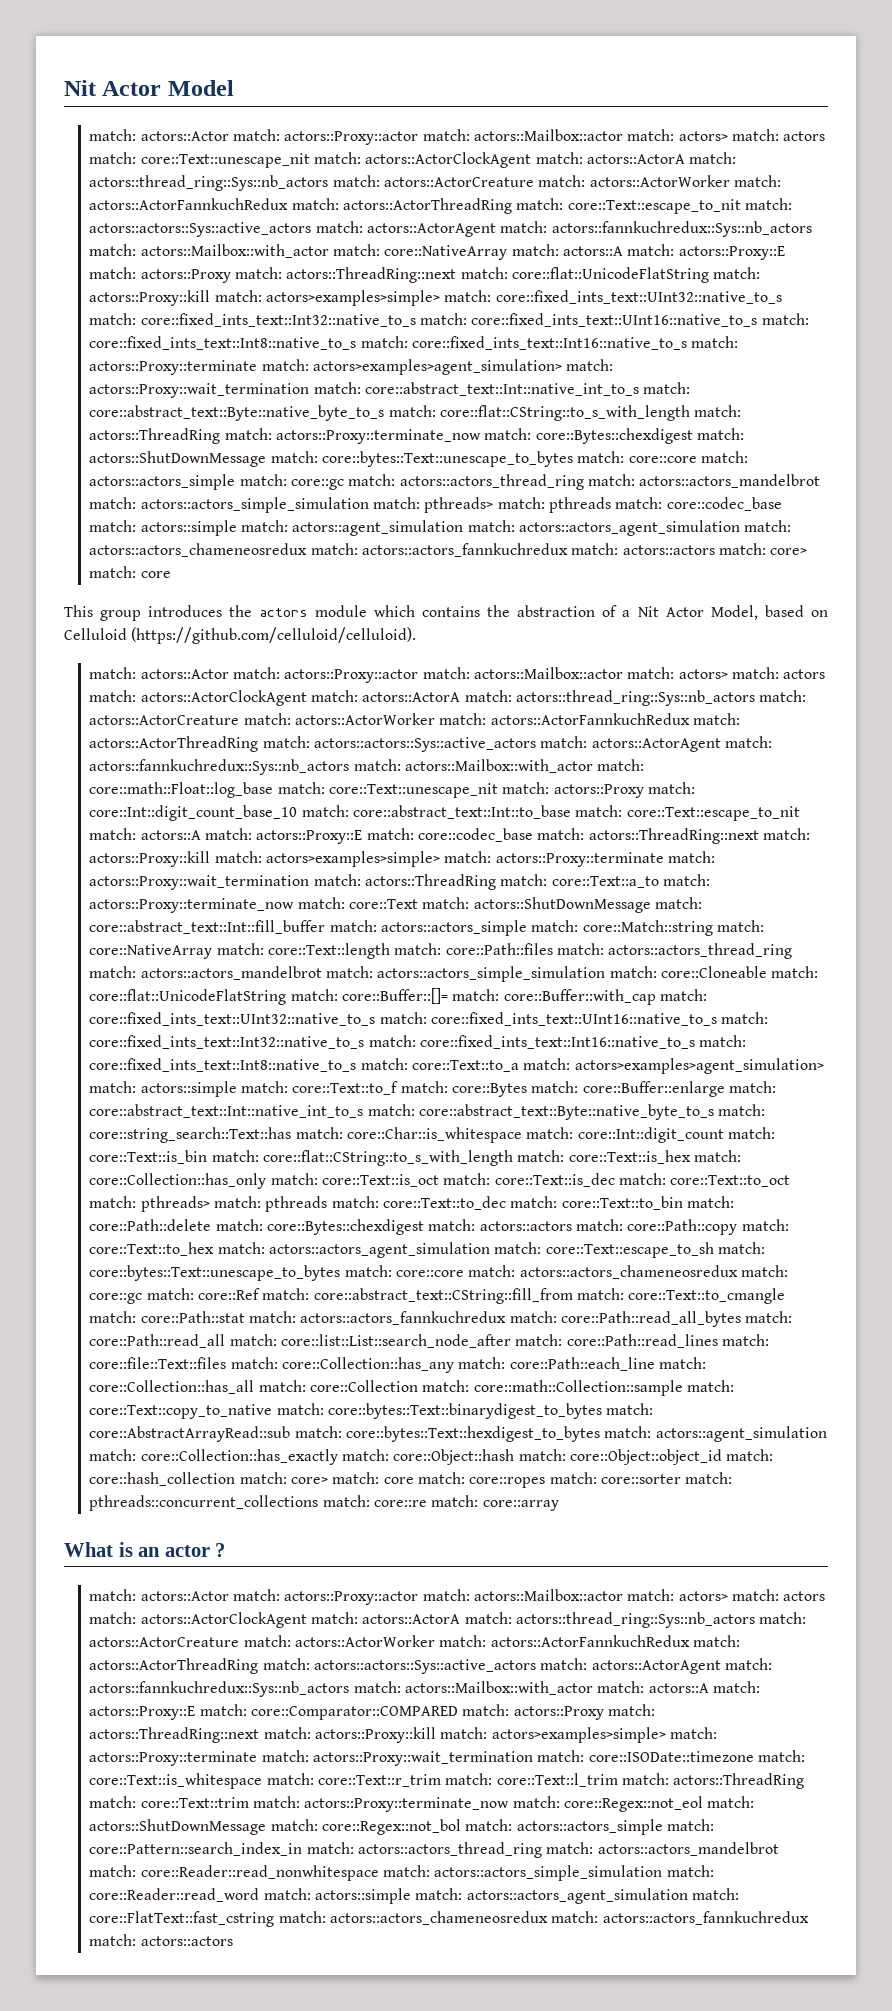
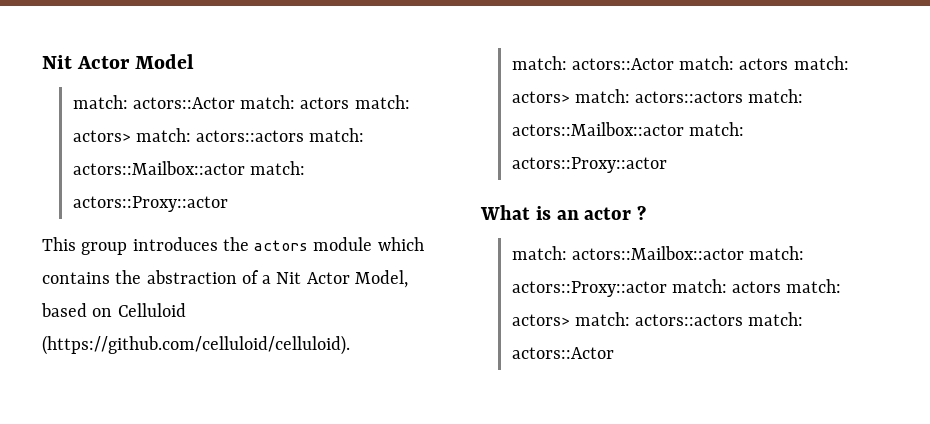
[284,129,826,145] [89,152,737,168] [89,175,781,191] [89,198,792,214] [89,221,812,237] [89,244,785,260] [89,267,761,283] [89,290,782,306] [89,313,809,327] [89,336,739,350] [89,359,614,375] [89,382,691,398] [89,405,742,421] [89,428,744,444] [89,451,748,467] [89,474,821,490] [89,497,782,513] [89,520,792,536] [89,543,808,557] [89,566,171,578] actors::Proxy::actor match: actors::Mailbox::actor match: actors> match: actors match: core::Text::unescape_nit match: actors::ActorClockAgent match: actors::ActorA match: actors::thread_ring::Sys::nb_actors match: actors::ActorCreature match: actors::ActorWorker match: actors::ActorFannkuchRedux match: actors::ActorThreadRing match: core::Text::escape_to_nit match: actors::actors::Sys::active_actors match: actors::ActorAgent match: actors::fannkuchredux::Sys::nb_actors match: actors::Mailbox::with_actor match: core::NativeArray match: actors::A match: actors::Proxy::E match: actors::Proxy match: actors::ThreadRing::next match: core::flat::UnicodeFlatString match: actors::Proxy::kill match: actors>examples>simple> match: core::fixed_ints_text::UInt32::native_to_s match: core::fixed_ints_text::Int32::native_to_s match: core::fixed_ints_text::UInt16::native_to_s match: core::fixed_ints_text::Int8::native_to_s match: core::fixed_ints_text::Int16::native_to_s match: actors::Proxy::terminate match: actors>examples>agent_simulation> match: actors::Proxy::wait_termination match: core::abstract_text::Int::native_int_to_s match: core::abstract_text::Byte::native_byte_to_s match: core::flat::CString::to_s_with_length match: actors::ThreadRing match: actors::Proxy::terminate_now match: core::Bytes::chexdigest match: actors::ShutDownMessage match: core::bytes::Text::unescape_to_bytes match: core::core match: actors::actors_simple match: core::gc match: actors::actors_thread_ring match: actors::actors_mandelbrot match: actors::actors_simple_simulation match: pthreads> match: pthreads match: core::codec_base match: actors::simple match: actors::agent_simulation match: actors::actors_agent_simulation match: actors::actors_chameneosredux match: actors::actors_fannkuchredux match: actors::actors match: core> match: core -> [300,95,410,109] [72,128,365,142] [72,161,305,175] [72,196,228,212] actors match: actors> match: actors::actors match: actors::Mailbox::actor match: actors::Proxy::actor
[284,667,826,683] [89,690,807,706] [89,713,740,725] [89,736,772,752] [89,759,645,775] [89,782,695,798] [89,805,800,821] [89,828,810,844] [89,851,715,867] [89,874,710,890] [89,897,702,913] [89,920,764,936] [89,943,793,959] [89,966,819,982] [89,988,707,1005] [89,1012,769,1026] [89,1035,747,1049] [89,1058,824,1074] [89,1081,776,1097] [89,1104,766,1120] [89,1127,775,1143] [89,1150,741,1166] [89,1173,791,1189] [89,1196,734,1212] [89,1219,789,1235] [89,1242,765,1258] [89,1265,788,1281] [89,1288,786,1304] [89,1311,793,1327] [89,1334,769,1348] [89,1357,706,1373] [89,1380,734,1396] [89,1403,654,1419] [89,1426,827,1442] [89,1449,774,1465] [89,1472,733,1488] [89,1495,559,1511] actors::Proxy::actor match: actors::Mailbox::actor match: actors> match: actors match: actors::ActorClockAgent match: actors::ActorA match: actors::thread_ring::Sys::nb_actors match: actors::ActorCreature match: actors::ActorWorker match: actors::ActorFannkuchRedux match: actors::ActorThreadRing match: actors::actors::Sys::active_actors match: actors::ActorAgent match: actors::fannkuchredux::Sys::nb_actors match: actors::Mailbox::with_actor match: core::math::Float::log_base match: core::Text::unescape_nit match: actors::Proxy match: core::Int::digit_count_base_10 match: core::abstract_text::Int::to_base match: core::Text::escape_to_nit match: actors::A match: actors::Proxy::E match: core::codec_base match: actors::ThreadRing::next match: actors::Proxy::kill match: actors>examples>simple> match: actors::Proxy::terminate match: actors::Proxy::wait_termination match: actors::ThreadRing match: core::Text::a_to match: actors::Proxy::terminate_now match: core::Text match: actors::ShutDownMessage match: core::abstract_text::Int::fill_buffer match: actors::actors_simple match: core::Match::string match: core::NativeArray match: core::Text::length match: core::Path::files match: actors::actors_thread_ring match: actors::actors_mandelbrot match: actors::actors_simple_simulation match: core::Cloneable match: core::flat::UnicodeFlatString match: core::Buffer::[]= match: core::Buffer::with_cap match: core::fixed_ints_text::UInt32::native_to_s match: core::fixed_ints_text::UInt16::native_to_s match: core::fixed_ints_text::Int32::native_to_s match: core::fixed_ints_text::Int16::native_to_s match: core::fixed_ints_text::Int8::native_to_s match: core::Text::to_a match: actors>examples>agent_simulation> match: actors::simple match: core::Text::to_f match: core::Bytes match: core::Buffer::enlarge match: core::abstract_text::Int::native_int_to_s match: core::abstract_text::Byte::native_byte_to_s match: core::string_search::Text::has match: core::Char::is_whitespace match: core::Int::digit_count match: core::Text::is_bin match: core::flat::CString::to_s_with_length match: core::Text::is_hex match: core::Collection::has_only match: core::Text::is_oct match: core::Text::is_dec match: core::Text::to_oct match: pthreads> match: pthreads match: core::Text::to_dec match: core::Text::to_bin match: core::Path::delete match: core::Bytes::chexdigest match: actors::actors match: core::Path::copy match: core::Text::to_hex match: actors::actors_agent_simulation match: core::Text::escape_to_sh match: core::bytes::Text::unescape_to_bytes match: core::core match: actors::actors_chameneosredux match: core::gc match: core::Ref match: core::abstract_text::CString::fill_from match: core::Text::to_cmangle match: core::Path::stat match: actors::actors_fannkuchredux match: core::Path::read_all_bytes match: core::Path::read_all match: core::list::List::search_node_after match: core::Path::read_lines match: core::file::Text::files match: core::Collection::has_any match: core::Path::each_line match: core::Collection::has_all match: core::Collection match: core::math::Collection::sample match: core::Text::copy_to_native match: core::bytes::Text::binarydigest_to_bytes match: core::AbstractArrayRead::sub match: core::bytes::Text::hexdigest_to_bytes match: actors::agent_simulation match: core::Collection::has_exactly match: core::Object::hash match: core::Object::object_id match: core::hash_collection match: core> match: core match: core::ropes match: core::sorter match: pthreads::concurrent_collections match: core::re match: core::array -> [739,56,849,70] [511,89,804,103] [511,122,744,136] [511,157,667,173] actors match: actors> match: actors::actors match: actors::Mailbox::actor match: actors::Proxy::actor
[140,1589,826,1605] [89,1612,807,1628] [89,1635,740,1647] [89,1658,772,1674] [89,1681,760,1697] [89,1704,655,1720] [89,1727,717,1743] [89,1750,805,1766] [89,1773,805,1789] [89,1796,755,1812] [89,1819,714,1835] [89,1842,779,1858] [89,1865,714,1881] [89,1888,739,1904] [89,1911,809,1927] [89,1934,233,1946] actors::Actor match: actors::Proxy::actor match: actors::Mailbox::actor match: actors> match: actors match: actors::ActorClockAgent match: actors::ActorA match: actors::thread_ring::Sys::nb_actors match: actors::ActorCreature match: actors::ActorWorker match: actors::ActorFannkuchRedux match: actors::ActorThreadRing match: actors::actors::Sys::active_actors match: actors::ActorAgent match: actors::fannkuchredux::Sys::nb_actors match: actors::Mailbox::with_actor match: actors::A match: actors::Proxy::E match: core::Comparator::COMPARED match: actors::Proxy match: actors::ThreadRing::next match: actors::Proxy::kill match: actors>examples>simple> match: actors::Proxy::terminate match: actors::Proxy::wait_termination match: core::ISODate::timezone match: core::Text::is_whitespace match: core::Text::r_trim match: core::Text::l_trim match: actors::ThreadRing match: core::Text::trim match: actors::Proxy::terminate_now match: core::Regex::not_eol match: actors::ShutDownMessage match: core::Regex::not_bol match: actors::actors_simple match: core::Pattern::search_index_in match: actors::actors_thread_ring match: actors::actors_mandelbrot match: core::Reader::read_nonwhitespace match: actors::actors_simple_simulation match: core::Reader::read_word match: actors::simple match: actors::actors_agent_simulation match: core::FlatText::fast_cstring match: actors::actors_chameneosredux match: actors::actors_fannkuchredux match: actors::actors -> [571,246,805,260] [511,279,842,297] [511,312,804,326] [511,347,614,359] actors::Mailbox::actor match: actors::Proxy::actor match: actors match: actors> match: actors::actors match: actors::Actor

